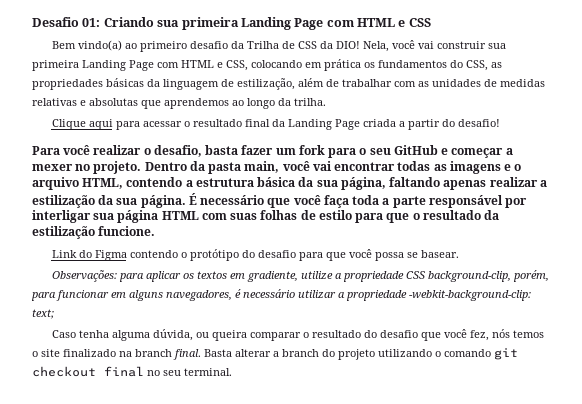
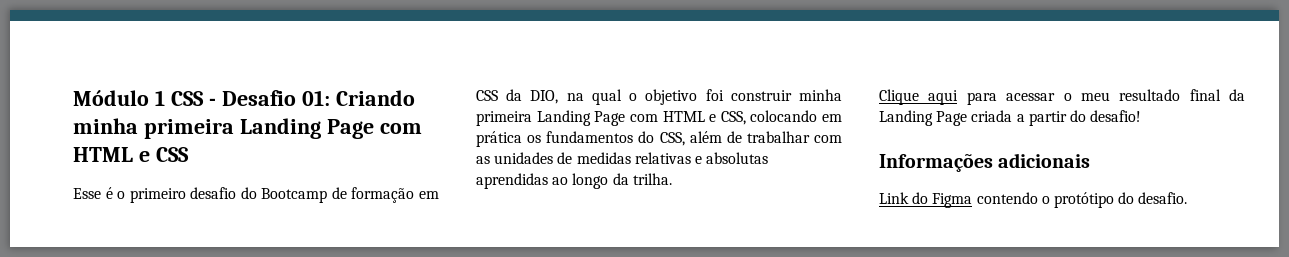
(32, 22) none -> [73,90,216,106] Módulo 1 CSS -
[157,20,180,27] sua -> [73,118,138,134] minha
[51,40,506,52] Bem vindo(a) ao primeiro desafio da Trilha de CSS da DIO! Nela, você vai construir sua -> [73,187,439,203] [476,89,842,105] Esse é o primeiro desafio do Bootcamp de formação em CSS da DIO, na qual o objetivo foi construir minha
[491,62,502,68] [32,78,295,90] as propriedades básicas da linguagem de estilização, -> (685, 139) none
[141,98,229,109] que aprendemos -> [476,173,548,189] aprendidas
(190, 124) none -> [1080,92,1110,101] meu
[32,145,513,158] [32,161,522,174] [32,177,547,190] [32,193,528,208] [32,210,500,223] [32,226,156,239] Para você realizar o desafio, basta fazer um fork para o seu GitHub e começar a mexer no projeto. Dentro da pasta main, você vai encontrar todas as imagens e o arquivo HTML, contendo a estrutura básica da sua página, faltando apenas realizar a estilização da sua página. É necessário que você faça toda a parte responsável por interligar sua página HTML com suas folhas de estilo para que o resultado da estilização funcione. -> [879,153,1091,172] Informações adicionais
[257,249,459,261] [51,270,549,282] [31,289,531,301] [32,309,54,319] [51,329,544,341] [32,348,518,360] [32,366,232,377] desafio para que você possa se basear. // Observações: para aplicar os textos em gradiente, utilize a propriedade CSS background-clip, porém, para funcionar em alguns navegadores, é necessário utilizar a propriedade -webkit-background-clip: text; // Caso tenha alguma dúvida, ou queira comparar o resultado do desafio que você fez, nós temos o site finalizado na branch final. Basta alterar a branch do projeto utilizando o comando git checkout final no seu terminal. -> [1138,192,1188,204] desafio.

